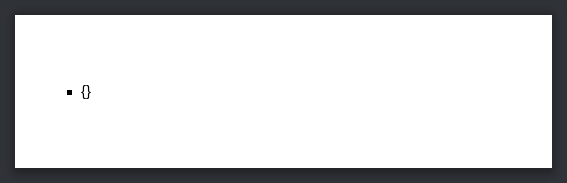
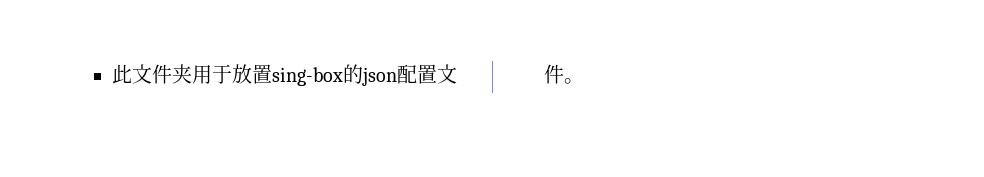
[80,85,91,99] {} -> [112,64,584,86] 此文件夹用于放置sing-box的json配置文件。

